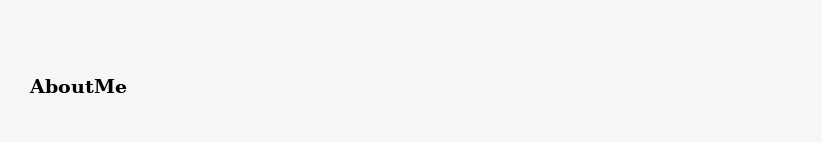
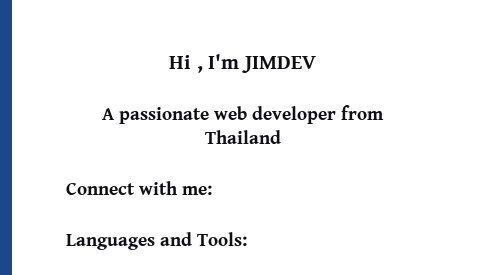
[29,79,127,93] AboutMe -> [169,54,316,73] [102,105,384,124] [204,130,281,144] [66,181,212,195] [66,232,247,250] Hi , I'm JIMDEV // A passionate web developer from Thailand // Connect with me: // Languages and Tools:

